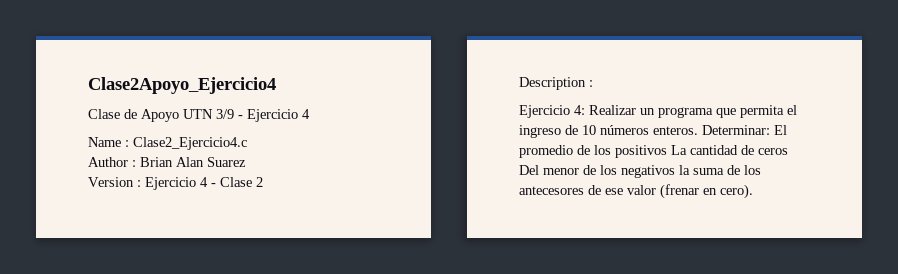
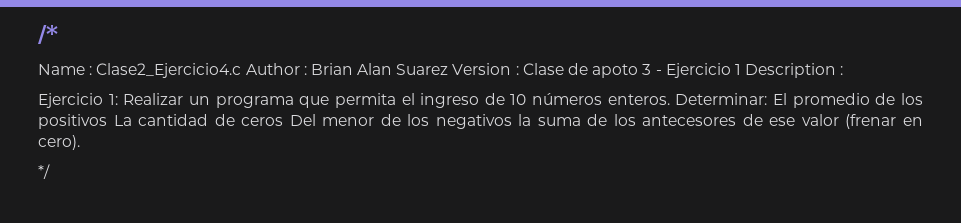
[88,77,276,94] [88,109,310,122] Clase2Apoyo_Ejercicio4 // Clase de Apoyo UTN 3/9 - Ejercicio 4 -> [38,25,58,44] /*
(247, 143) // -> (242, 70) none
(246, 162) // -> (449, 69) none
[145,177,263,190] Ejercicio 4 - Clase 2 // -> [522,63,741,78] Clase de apoto 3 - Ejercicio 1
[574,105,585,115] 4: -> [108,94,118,105] 1:
(753, 191) none -> [38,164,50,179] // */

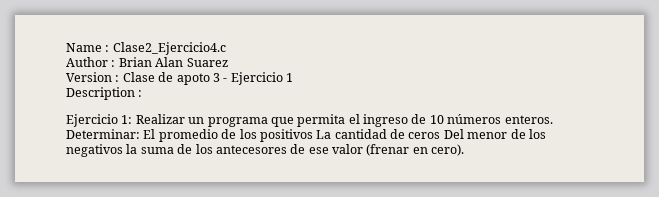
[38,25,58,44] /* // -> (66, 47) none
(242, 70) none -> (226, 48) //
(449, 69) none -> (228, 62) //
(741, 69) none -> (293, 77) //
[38,164,50,179] // */ -> (465, 150) none

